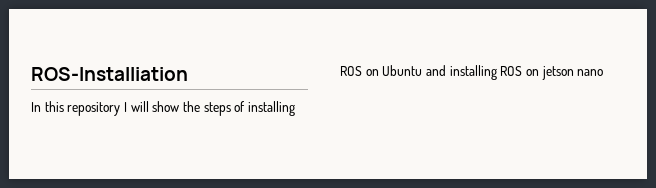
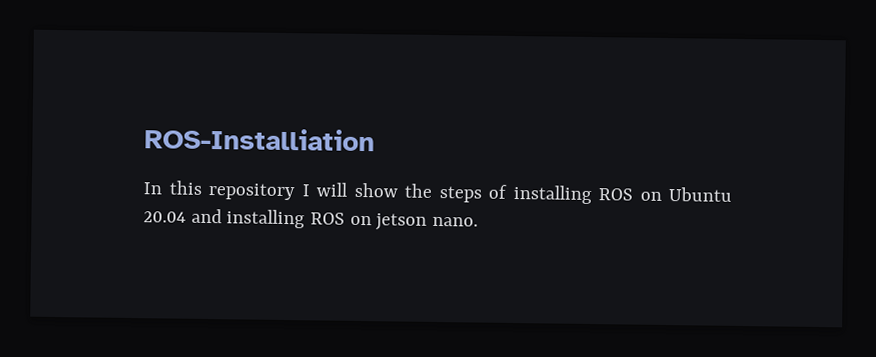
(423, 70) none -> [143,211,186,223] 20.04
[577,69,604,76] nano -> [432,216,479,227] nano.

